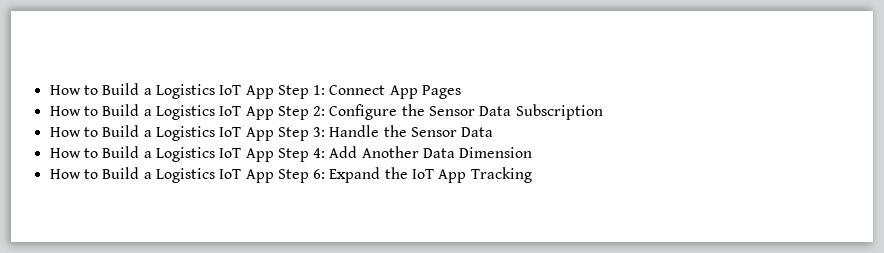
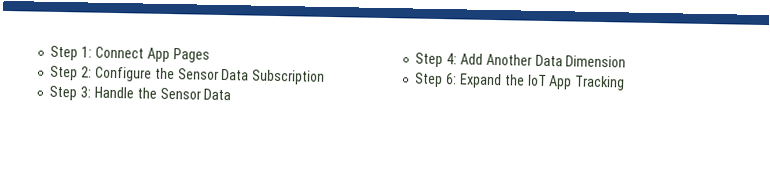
[49,83,274,99] How to Build a Logistics IoT App -> (50, 53) none
[49,104,274,120] How to Build a Logistics IoT App -> (210, 55) none
[49,125,274,141] How to Build a Logistics IoT App -> (326, 77) none
[49,146,274,162] How to Build a Logistics IoT App -> (232, 94) none
[49,167,274,183] How to Build a Logistics IoT App -> (627, 61) none

